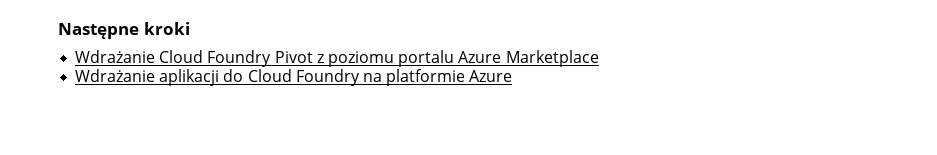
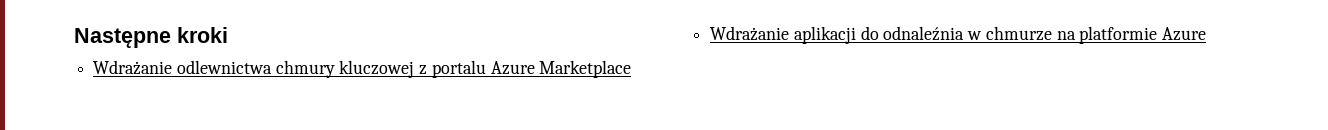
[159,50,394,67] Cloud Foundry Pivot z poziomu -> [176,60,428,78] odlewnictwa chmury kluczowej z
[247,69,360,86] Cloud Foundry -> [883,26,1052,41] odnaleźnia w chmurze

